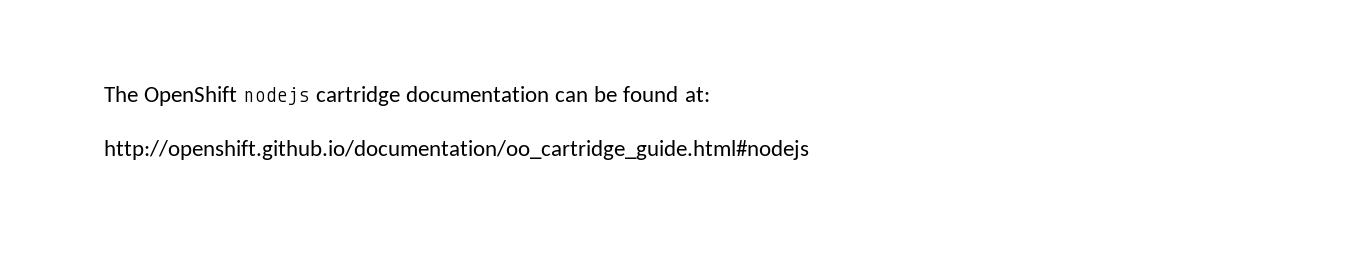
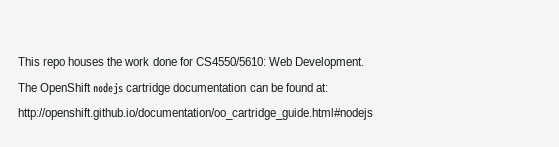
(104, 94) none -> [18,57,364,69] This repo houses the work done for CS4550/5610: Web Development. //

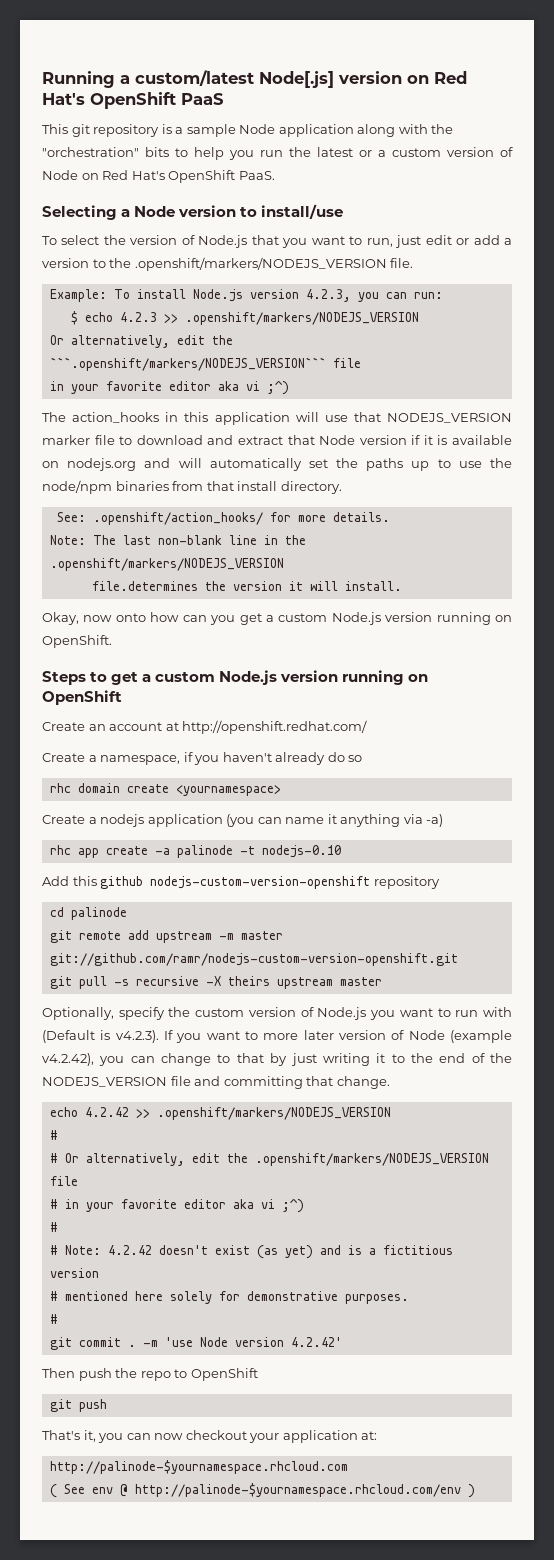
[18,57,364,69] [18,82,328,95] [18,108,373,120] This repo houses the work done for CS4550/5610: Web Development. // The OpenShift nodejs cartridge documentation can be found at: // http://openshift.github.io/documentation/oo_cartridge_guide.html#nodejs -> [42,70,467,88] [42,92,224,109] [42,124,454,137] [42,147,513,160] [42,170,275,183] [42,204,344,220] [42,235,513,248] [42,257,414,271] [49,289,443,302] [70,311,419,325] [49,335,233,348] [49,357,361,371] [49,381,289,395] [42,412,512,425] [42,435,512,445] [42,458,512,471] [42,480,342,494] [56,512,390,525] [49,535,306,545] [49,558,284,571] [91,581,402,591] [42,612,512,625] [42,635,112,648] [42,670,429,685] [42,690,122,705] [42,720,368,734] [42,752,363,765] [49,783,281,796] [42,814,444,827] [49,845,341,858] [42,876,440,889] [49,907,127,920] [49,930,283,943] [49,953,458,966] [49,976,382,989] [42,1007,513,1020] [42,1030,512,1043] [42,1053,512,1066] [42,1076,390,1089] [49,1107,391,1120] [49,1130,58,1140] [49,1153,489,1166] [49,1176,78,1186] [49,1199,304,1213] [49,1222,58,1232] [49,1245,453,1259] [49,1268,99,1278] [49,1291,409,1304] [49,1314,58,1324] [49,1337,342,1350] [42,1368,258,1381] [49,1399,107,1412] [42,1430,378,1443] [49,1460,348,1474] [49,1483,475,1498] Running a custom/latest Node[.js] version on Red Hat's OpenShift PaaS // This git repository is a sample Node application along with the "orchestration" bits to help you run the latest or a custom version of Node on Red Hat's OpenShift PaaS. // Selecting a Node version to install/use // To select the version of Node.js that you want to run, just edit or add a version to the .openshift/markers/NODEJS_VERSION file. // Example: To install Node.js version 4.2.3, you can run: // $ echo 4.2.3 >> .openshift/markers/NODEJS_VERSION // Or alternatively, edit the ```.openshift/markers/NODEJS_VERSION``` file // in your favorite editor aka vi ;^) // The action_hooks in this application will use that NODEJS_VERSION marker file to download and extract that Node version if it is available on nodejs.org and will automatically set the paths up to use the node/npm binaries from that install directory. // See: .openshift/action_hooks/ for more details. // Note: The last non-blank line in the .openshift/markers/NODEJS_VERSION // file.determines the version it will install. // Okay, now onto how can you get a custom Node.js version running on OpenShift. // Steps to get a custom Node.js version running on OpenShift // Create an account at http://openshift.redhat.com/ // Create a namespace, if you haven't already do so // rhc domain create <yournamespace> // Create a nodejs application (you can name it anything via -a) // rhc app create -a palinode -t nodejs-0.10 // Add this github nodejs-custom-version-openshift repository // cd palinode // git remote add upstream -m master git://github.com/ramr/nodejs-custom-version-openshift.git // git pull -s recursive -X theirs upstream master // Optionally, specify the custom version of Node.js you want to run with (Default is v4.2.3). If you want to more later version of Node (example v4.2.42), you can change to that by just writing it to the end of the NODEJS_VERSION file and committing that change. // echo 4.2.42 >> .openshift/markers/NODEJS_VERSION // # // # Or alternatively, edit the .openshift/markers/NODEJS_VERSION file // # in your favorite editor aka vi ;^) // # // # Note: 4.2.42 doesn't exist (as yet) and is a fictitious version // # mentioned here solely for demonstrative purposes. // # // git commit . -m 'use Node version 4.2.42' // Then push the repo to OpenShift // git push // That's it, you can now checkout your application at: // http://palinode-$yournamespace.rhcloud.com // ( See env @ http://palinode-$yournamespace.rhcloud.com/env )

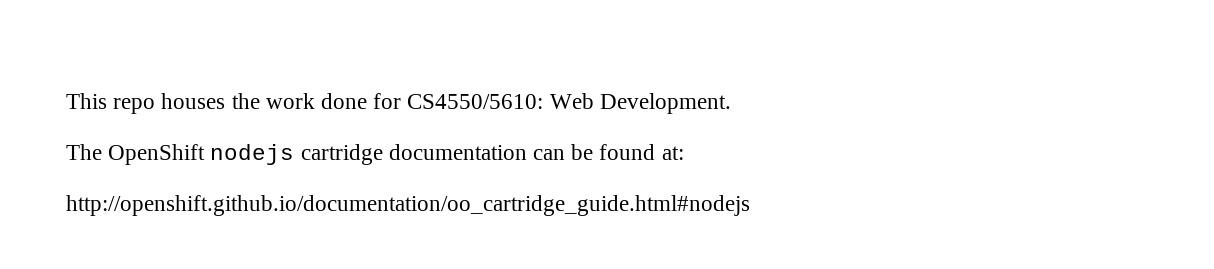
[42,70,467,88] [42,92,224,109] [42,124,454,137] [42,147,513,160] [42,170,275,183] [42,204,344,220] [42,235,513,248] [42,257,414,271] [49,289,443,302] [70,311,419,325] [49,335,233,348] [49,357,361,371] [49,381,289,395] [42,412,512,425] [42,435,512,445] [42,458,512,471] [42,480,342,494] [56,512,390,525] [49,535,306,545] [49,558,284,571] [91,581,402,591] [42,612,512,625] [42,635,112,648] [42,670,429,685] [42,690,122,705] [42,720,368,734] [42,752,363,765] [49,783,281,796] [42,814,444,827] [49,845,341,858] [42,876,440,889] [49,907,127,920] [49,930,283,943] [49,953,458,966] [49,976,382,989] [42,1007,513,1020] [42,1030,512,1043] [42,1053,512,1066] [42,1076,390,1089] [49,1107,391,1120] [49,1130,58,1140] [49,1153,489,1166] [49,1176,78,1186] [49,1199,304,1213] [49,1222,58,1232] [49,1245,453,1259] [49,1268,99,1278] [49,1291,409,1304] [49,1314,58,1324] [49,1337,342,1350] [42,1368,258,1381] [49,1399,107,1412] [42,1430,378,1443] [49,1460,348,1474] [49,1483,475,1498] Running a custom/latest Node[.js] version on Red Hat's OpenShift PaaS // This git repository is a sample Node application along with the "orchestration" bits to help you run the latest or a custom version of Node on Red Hat's OpenShift PaaS. // Selecting a Node version to install/use // To select the version of Node.js that you want to run, just edit or add a version to the .openshift/markers/NODEJS_VERSION file. // Example: To install Node.js version 4.2.3, you can run: // $ echo 4.2.3 >> .openshift/markers/NODEJS_VERSION // Or alternatively, edit the ```.openshift/markers/NODEJS_VERSION``` file // in your favorite editor aka vi ;^) // The action_hooks in this application will use that NODEJS_VERSION marker file to download and extract that Node version if it is available on nodejs.org and will automatically set the paths up to use the node/npm binaries from that install directory. // See: .openshift/action_hooks/ for more details. // Note: The last non-blank line in the .openshift/markers/NODEJS_VERSION // file.determines the version it will install. // Okay, now onto how can you get a custom Node.js version running on OpenShift. // Steps to get a custom Node.js version running on OpenShift // Create an account at http://openshift.redhat.com/ // Create a namespace, if you haven't already do so // rhc domain create <yournamespace> // Create a nodejs application (you can name it anything via -a) // rhc app create -a palinode -t nodejs-0.10 // Add this github nodejs-custom-version-openshift repository // cd palinode // git remote add upstream -m master git://github.com/ramr/nodejs-custom-version-openshift.git // git pull -s recursive -X theirs upstream master // Optionally, specify the custom version of Node.js you want to run with (Default is v4.2.3). If you want to more later version of Node (example v4.2.42), you can change to that by just writing it to the end of the NODEJS_VERSION file and committing that change. // echo 4.2.42 >> .openshift/markers/NODEJS_VERSION // # // # Or alternatively, edit the .openshift/markers/NODEJS_VERSION file // # in your favorite editor aka vi ;^) // # // # Note: 4.2.42 doesn't exist (as yet) and is a fictitious version // # mentioned here solely for demonstrative purposes. // # // git commit . -m 'use Node version 4.2.42' // Then push the repo to OpenShift // git push // That's it, you can now checkout your application at: // http://palinode-$yournamespace.rhcloud.com // ( See env @ http://palinode-$yournamespace.rhcloud.com/env ) -> [66,93,731,114] [66,144,684,165] [66,195,750,216] This repo houses the work done for CS4550/5610: Web Development. // The OpenShift nodejs cartridge documentation can be found at: // http://openshift.github.io/documentation/oo_cartridge_guide.html#nodejs

